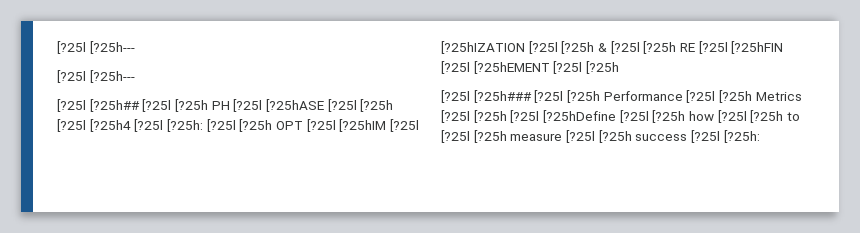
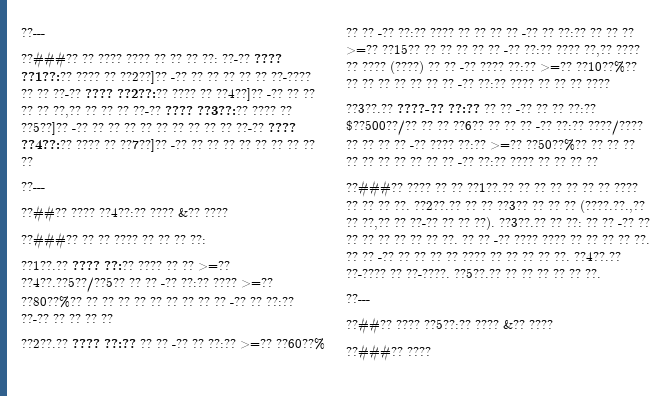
[57,41,135,54] [57,70,135,83] [57,99,394,112] [57,119,419,132] [441,41,784,54] [441,61,619,74] [441,90,802,103] [441,110,800,123] [441,130,760,143] [?25l [?25h--- // [?25l [?25h--- // [?25l [?25h## [?25l [?25h PH [?25l [?25hASE [?25l [?25h [?25l [?25h4 [?25l [?25h: [?25l [?25h OPT [?25l [?25hIM [?25l [?25hIZATION [?25l [?25h & [?25l [?25h RE [?25l [?25hFIN [?25l [?25hEMENT [?25l [?25h // [?25l [?25h### [?25l [?25h Performance [?25l [?25h Metrics [?25l [?25h [?25l [?25hDefine [?25l [?25h how [?25l [?25h to [?25l [?25h measure [?25l [?25h success [?25l [?25h: -> [21,28,45,37] [21,51,282,68] [21,71,311,84] [21,88,315,101] [21,106,292,118] [21,122,296,135] [21,139,315,152] [21,157,33,166] [21,182,45,191] [21,205,228,222] [21,232,206,249] [21,261,230,271] [21,277,273,293] [21,296,294,308] [21,314,113,323] [21,338,325,350] [346,28,634,37] [346,44,640,57] [346,61,637,74] [346,79,610,88] [346,104,596,113] [346,120,643,136] [346,139,635,151] [346,157,598,166] [346,180,638,197] [346,200,645,213] [346,217,650,230] [346,235,650,244] [346,252,621,261] [346,268,601,278] [346,294,370,303] [346,317,553,334] [346,344,431,361] ??--- // ??###?? ?? ???? ???? ?? ?? ?? ??: ??-?? ???? ??1??:?? ???? ?? ??2??]?? -?? ?? ?? ?? ?? ?? ??-???? ?? ?? ??-?? ???? ??2??:?? ???? ?? ??4??]?? -?? ?? ?? ?? ?? ??,?? ?? ?? ?? ??-?? ???? ??3??:?? ???? ?? ??5??]?? -?? ?? ?? ?? ?? ?? ?? ?? ?? ?? ??-?? ???? ??4??:?? ???? ?? ??7??]?? -?? ?? ?? ?? ?? ?? ?? ?? ?? ?? // ??--- // ??##?? ???? ??4??:?? ???? &?? ???? // ??###?? ?? ?? ???? ?? ?? ?? ??: // ??1??.?? ???? ??:?? ???? ?? ?? >=?? ??4??.??5??/??5?? ?? ?? -?? ??:?? ???? >=?? ??80??%?? ?? ?? ?? ?? ?? ?? ?? ?? ?? -?? ?? ??:?? ??-?? ?? ?? ?? ?? // ??2??.?? ???? ??:?? ?? ?? -?? ?? ??:?? >=?? ??60??% ?? ?? -?? ??:?? ???? ?? ?? ?? ?? -?? ?? ??:?? ?? ?? ?? >=?? ??15?? ?? ?? ?? ?? ?? -?? ??:?? ???? ??,?? ???? ?? ???? (????) ?? ?? -?? ???? ??:?? >=?? ??10??%?? ?? ?? ?? ?? ?? ?? ?? -?? ??:?? ???? ?? ?? ?? ???? // ??3??.?? ????-?? ??:?? ?? ?? -?? ?? ?? ??:?? $??500??/?? ?? ?? ??6?? ?? ?? ?? -?? ??:?? ????/???? ?? ?? ?? ?? -?? ???? ??:?? >=?? ??50??%?? ?? ?? ?? ?? ?? ?? ?? ?? ?? ?? -?? ??:?? ???? ?? ?? ?? ?? // ??###?? ???? ?? ?? ??1??.?? ?? ?? ?? ?? ?? ?? ???? ?? ?? ?? ??. ??2??.?? ?? ?? ??3?? ?? ?? ?? (????.??.,?? ?? ??,?? ?? ??-?? ?? ?? ??). ??3??.?? ?? ??: ?? ?? -?? ?? ?? ?? ?? ?? ?? ?? ??. ?? ?? -?? ???? ???? ?? ?? ?? ?? ??. ?? ?? -?? ?? ?? ?? ?? ???? ?? ?? ?? ?? ??. ??4??.?? ??-???? ?? ??-????. ??5??.?? ?? ?? ?? ?? ?? ??. // ??--- // ??##?? ???? ??5??:?? ???? &?? ???? // ??###?? ????

